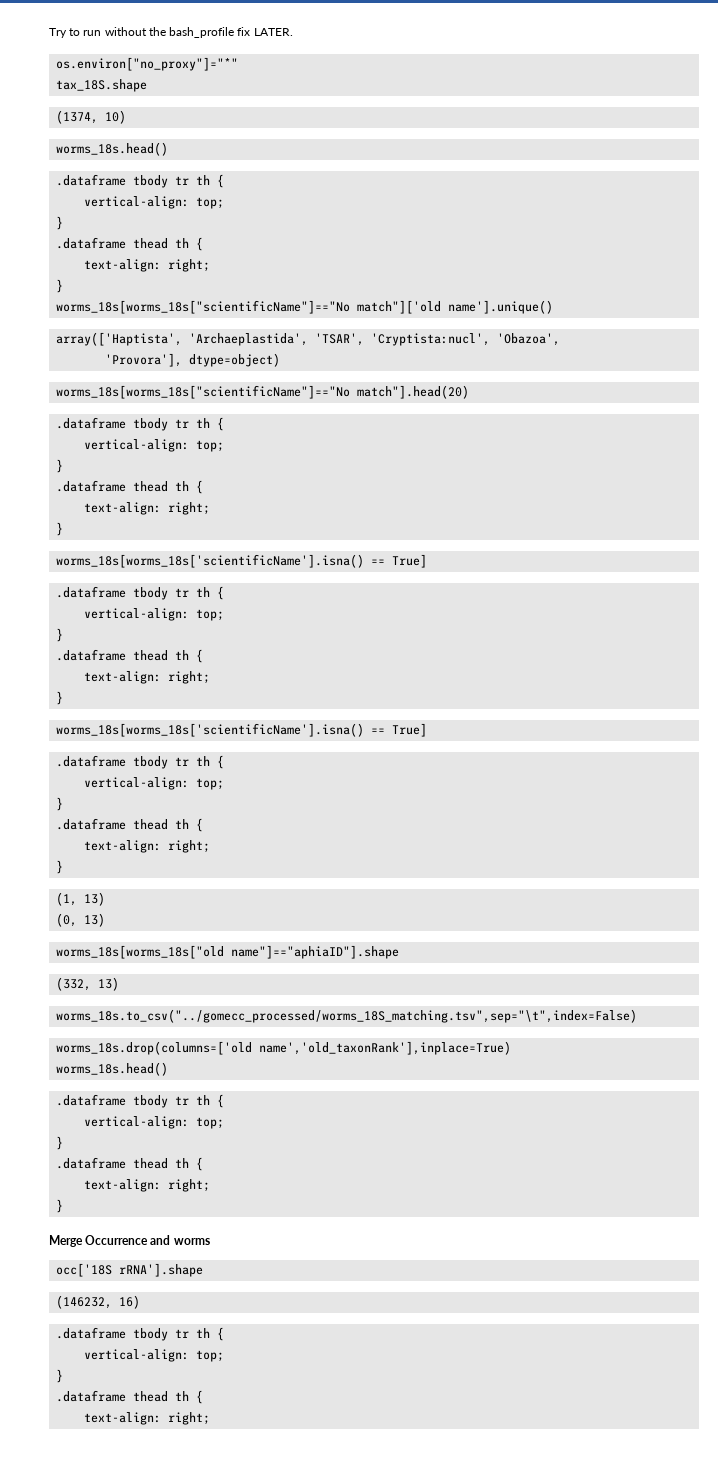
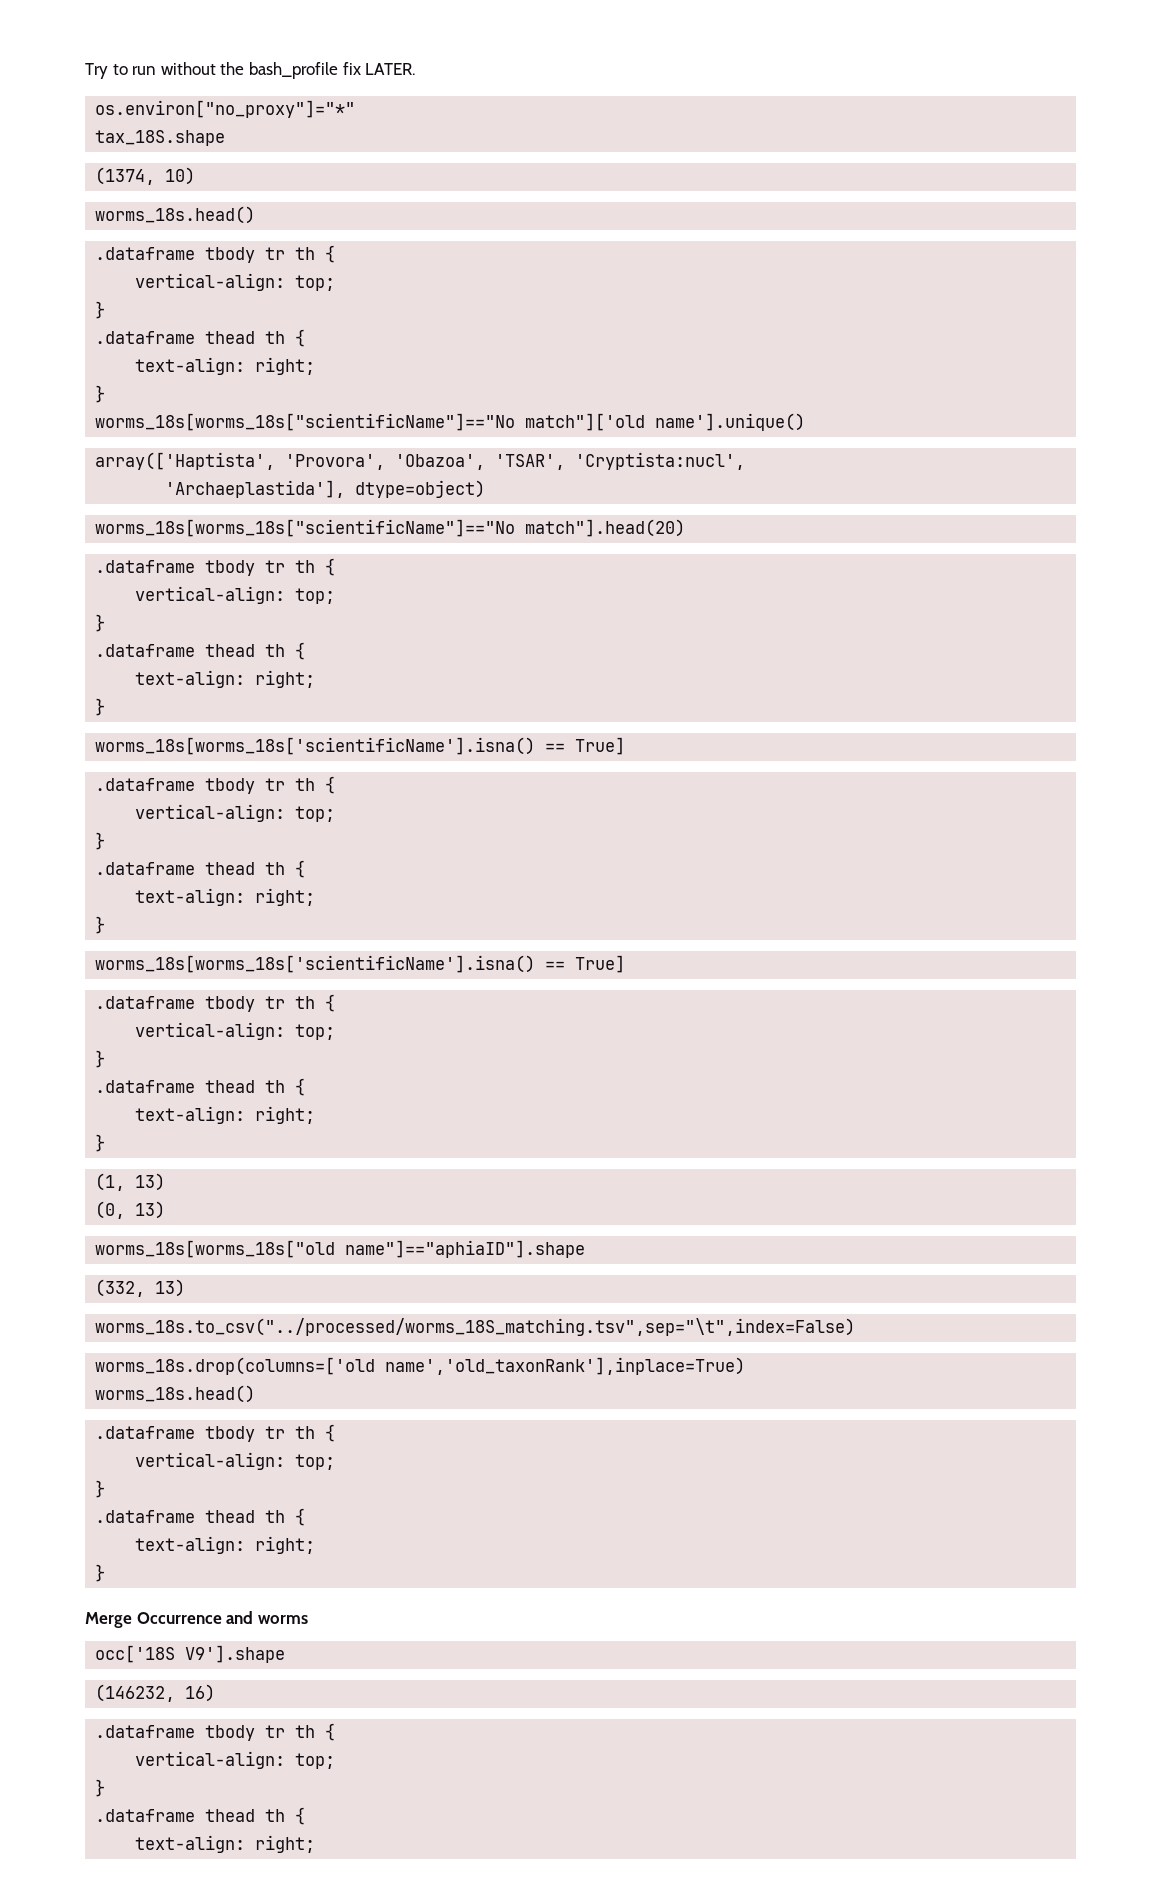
[189,333,309,346] 'Archaeplastida', -> [285,454,486,470] 'Provora', 'Obazoa',
[497,333,561,346] [105,353,183,367] 'Obazoa', // 'Provora'], -> [165,480,346,498] // 'Archaeplastida'],
[56,1009,638,1023] worms_18s.to_csv("../gomecc_processed/worms_18S_matching.tsv",sep="\t",index=False) -> [95,1318,856,1336] worms_18s.to_csv("../processed/worms_18S_matching.tsv",sep="\t",index=False)
[119,1263,204,1277] rRNA'].shape -> [185,1645,286,1663] V9'].shape

